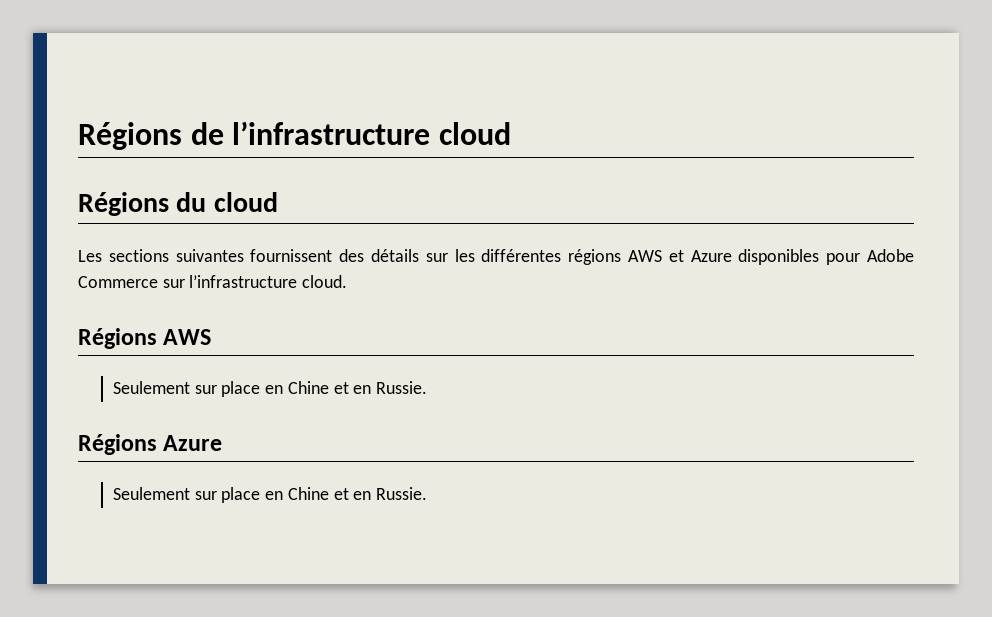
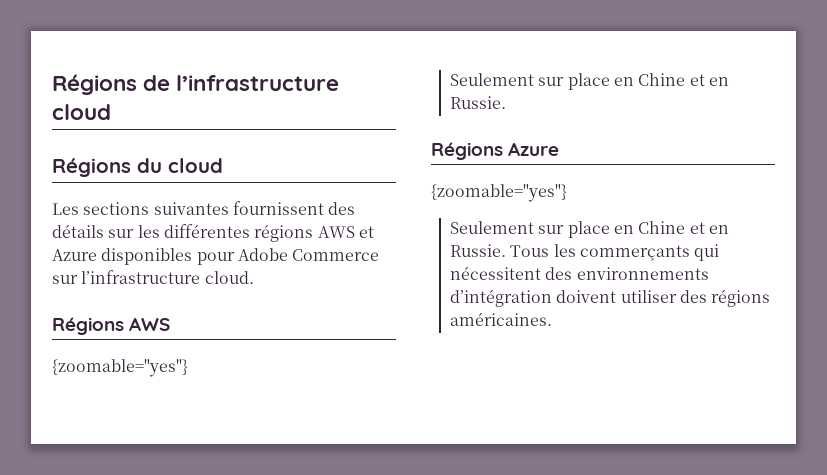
(212, 337) none -> [52,359,188,377] // {zoomable="yes"}
[112,487,427,503] // Seulement sur place en Chine et en Russie. -> [431,184,567,202] [449,221,729,238] [449,244,720,261] [449,266,709,280] [449,289,771,307] [449,312,552,326] // {zoomable="yes"} // Seulement sur place en Chine et en Russie. Tous les commerçants qui nécessitent des environnements d’intégration doivent utiliser des régions américaines.

